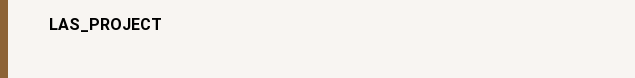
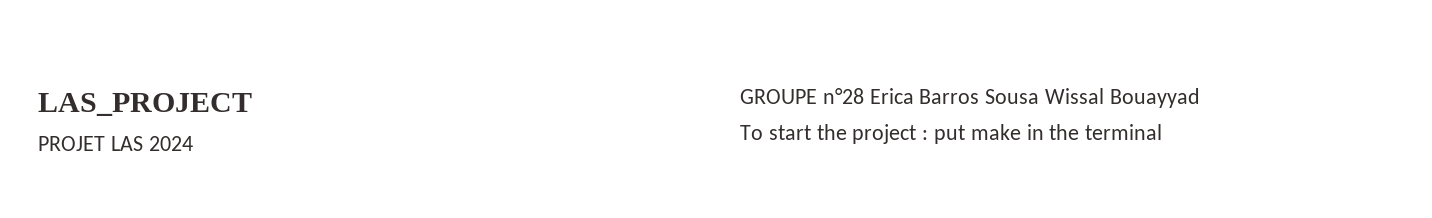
(162, 25) none -> [38,136,193,151] [740,88,1200,108] [740,124,1163,144] // PROJET LAS 2024 // GROUPE n°28 Erica Barros Sousa Wissal Bouayyad // To start the project : put make in the terminal

